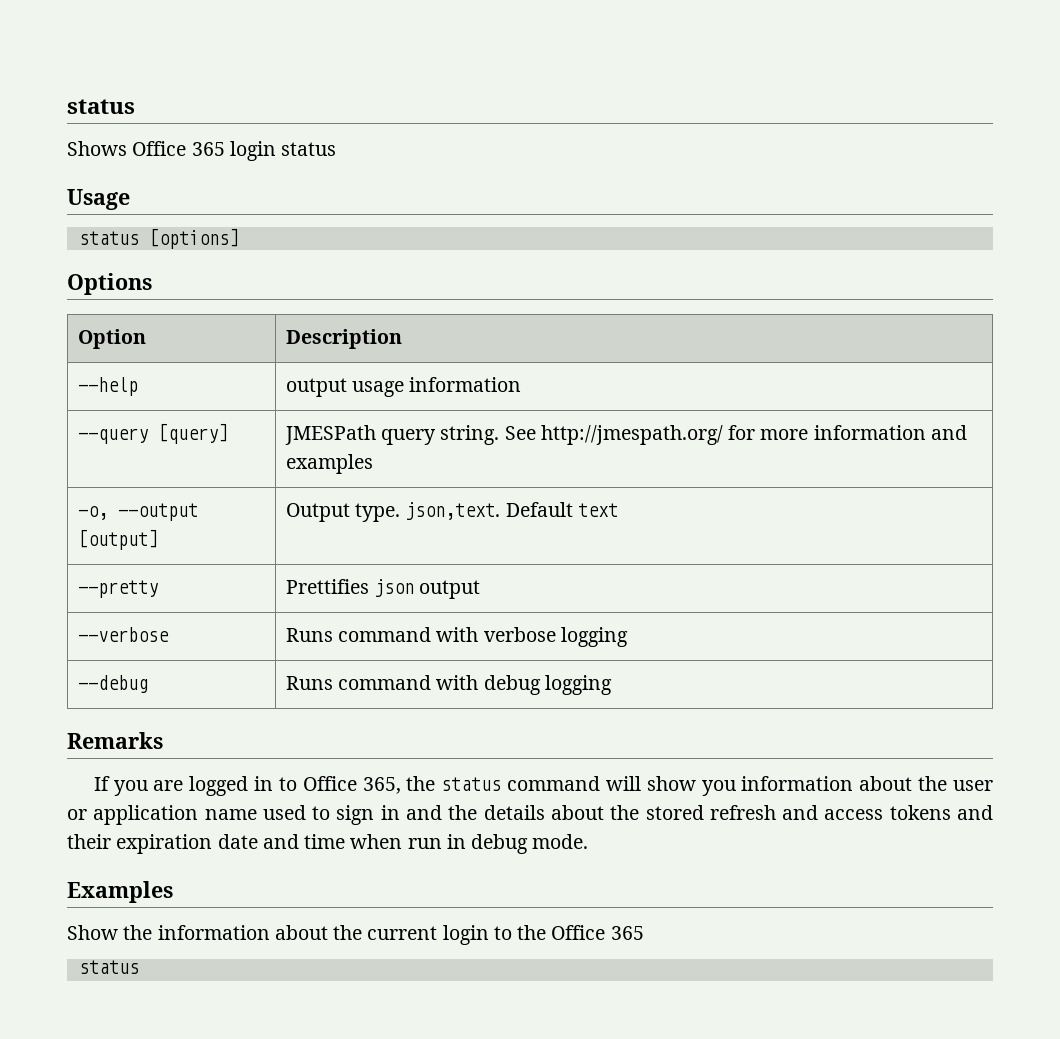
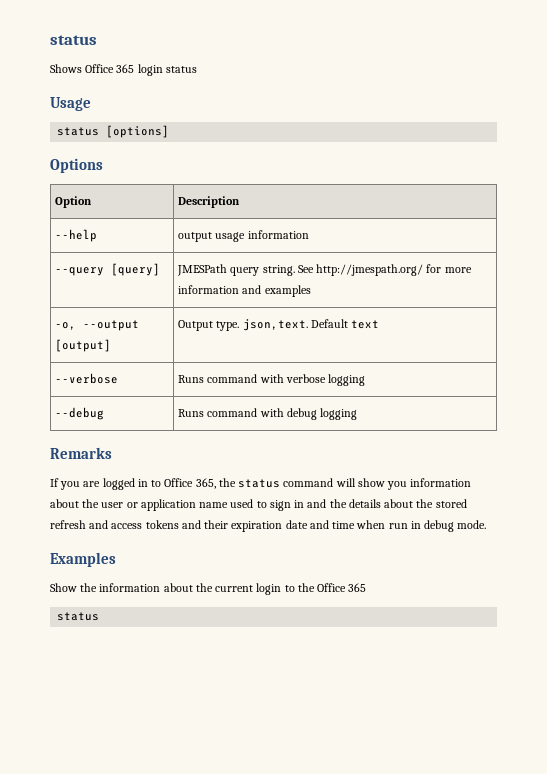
[77,580,158,598] [285,579,481,599] // --pretty | Prettifies json output -> (380, 324) none

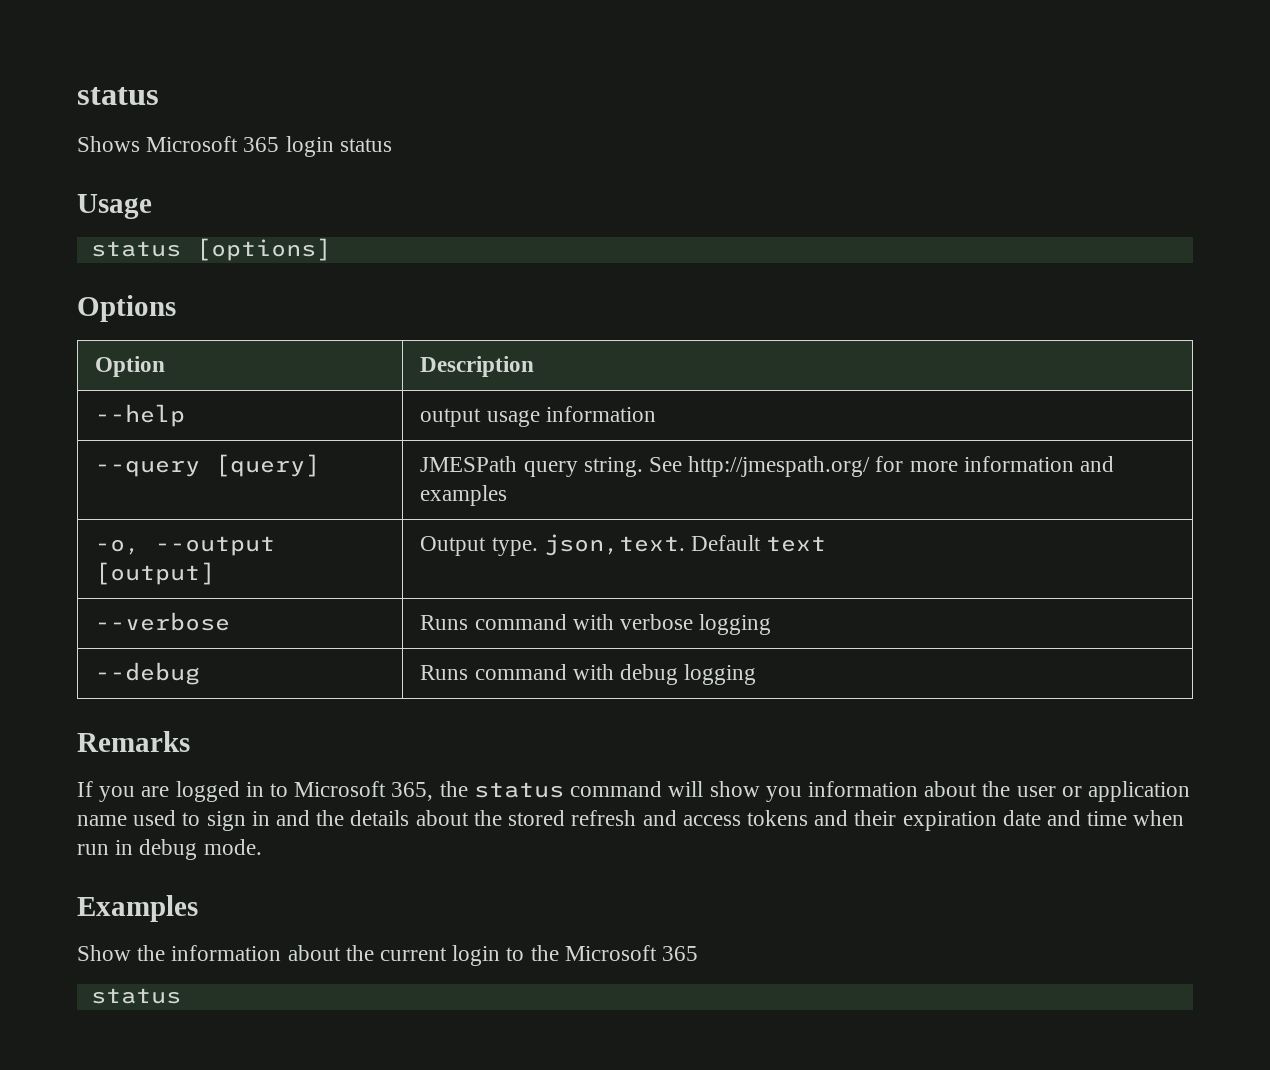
[85,64,115,73] Office -> [146,136,239,152] Microsoft
[164,478,194,487] Office -> [294,781,387,797] Microsoft
[317,583,347,592] Office -> [564,945,657,961] Microsoft

